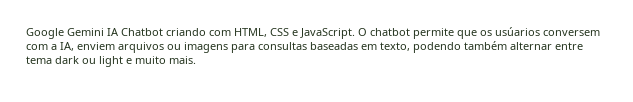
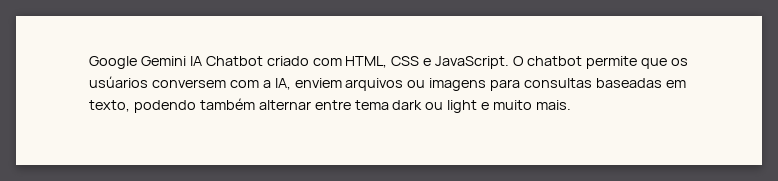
[166,28,206,36] criando -> [266,56,309,66] criado

